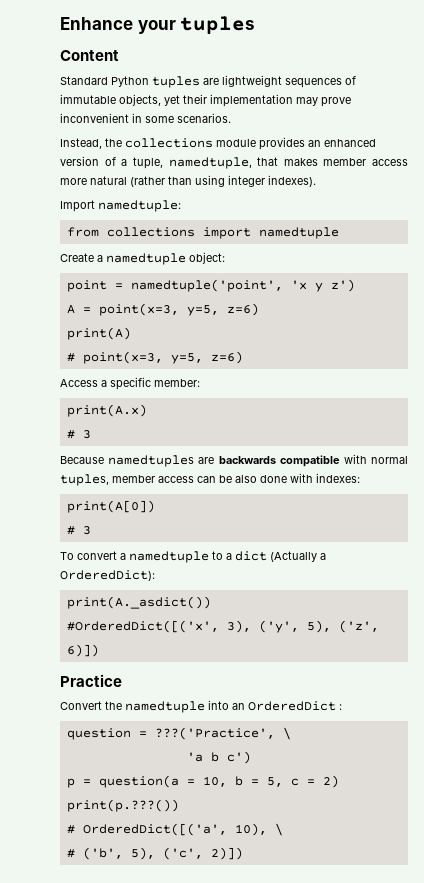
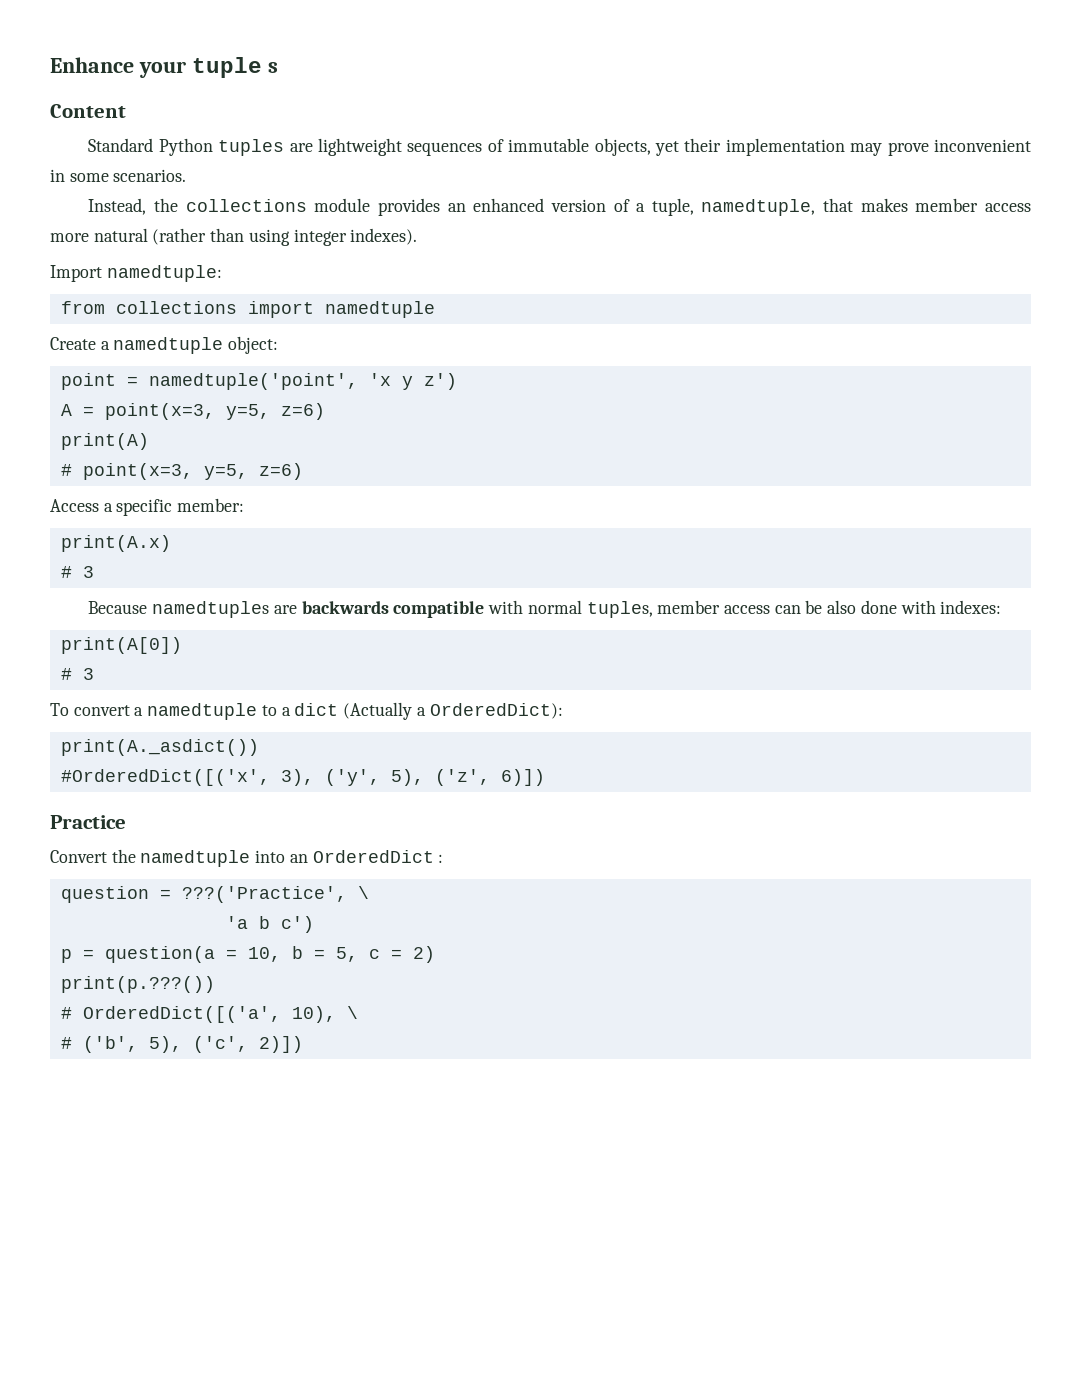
[180,16,256,34] tuples -> [191,57,278,78] tuple s

